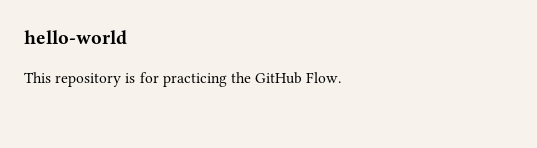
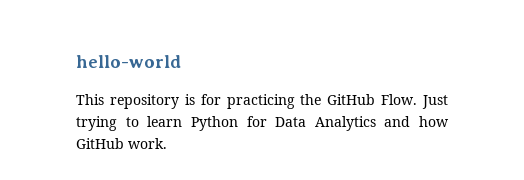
(342, 77) none -> [422,95,448,109] [76,116,449,131] [76,138,167,149] Just trying to learn Python for Data Analytics and how GitHub work.

